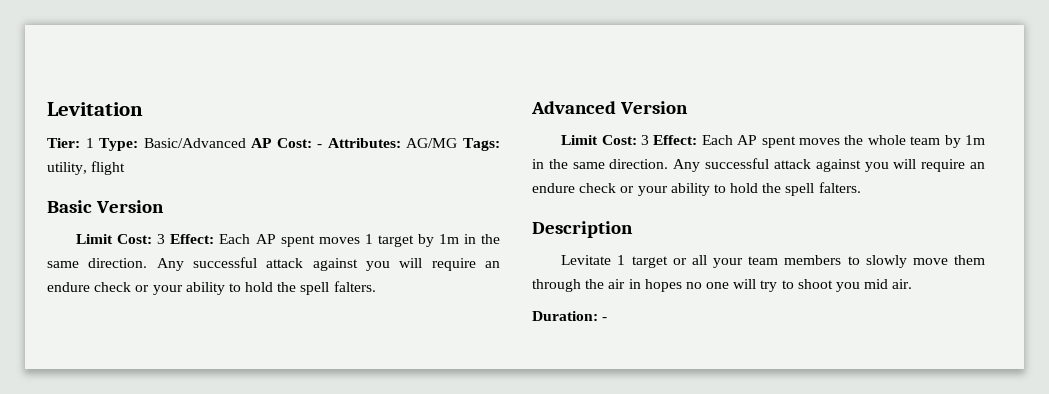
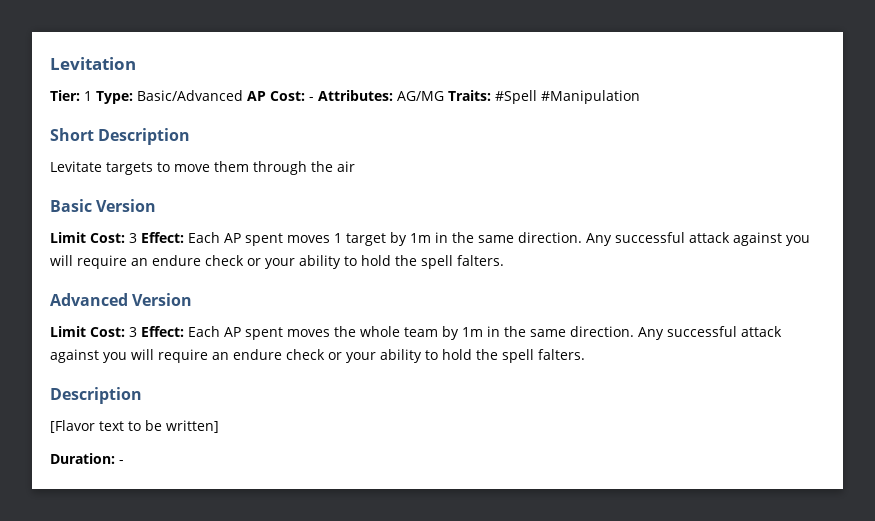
[462,138,500,151] [47,161,126,175] Tags: utility, flight -> [448,90,640,104] [50,128,191,145] [50,161,355,175] Traits: #Spell #Manipulation // Short Description // Levitate targets to move them through the air
[561,255,985,268] [532,279,913,292] Levitate 1 target or all your team members to slowly move them through the air in hopes no one will try to shoot you mid air. -> [50,420,219,433] [Flavor text to be written]

